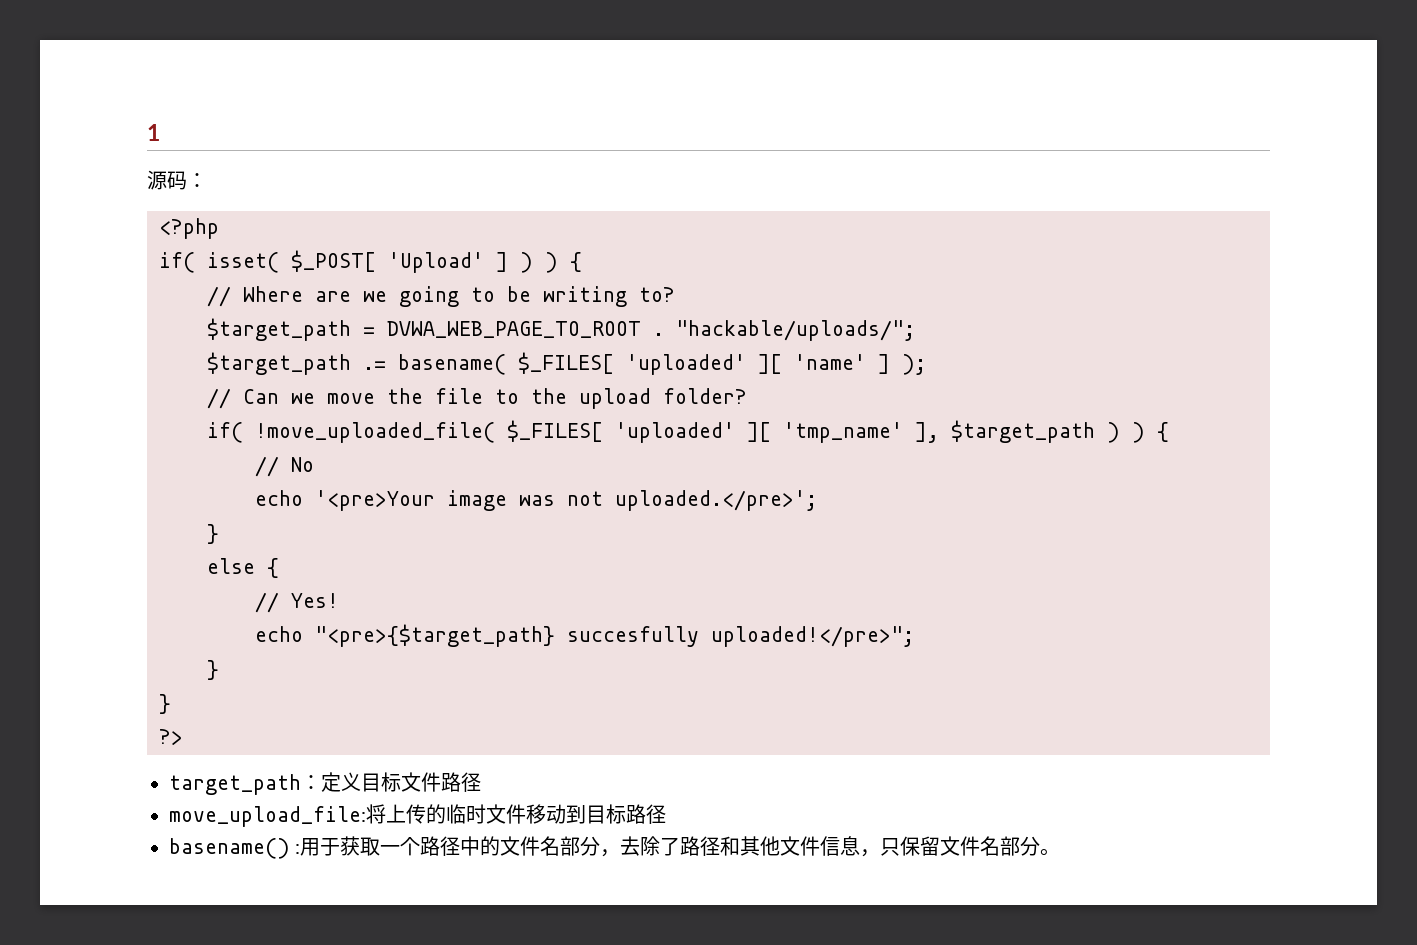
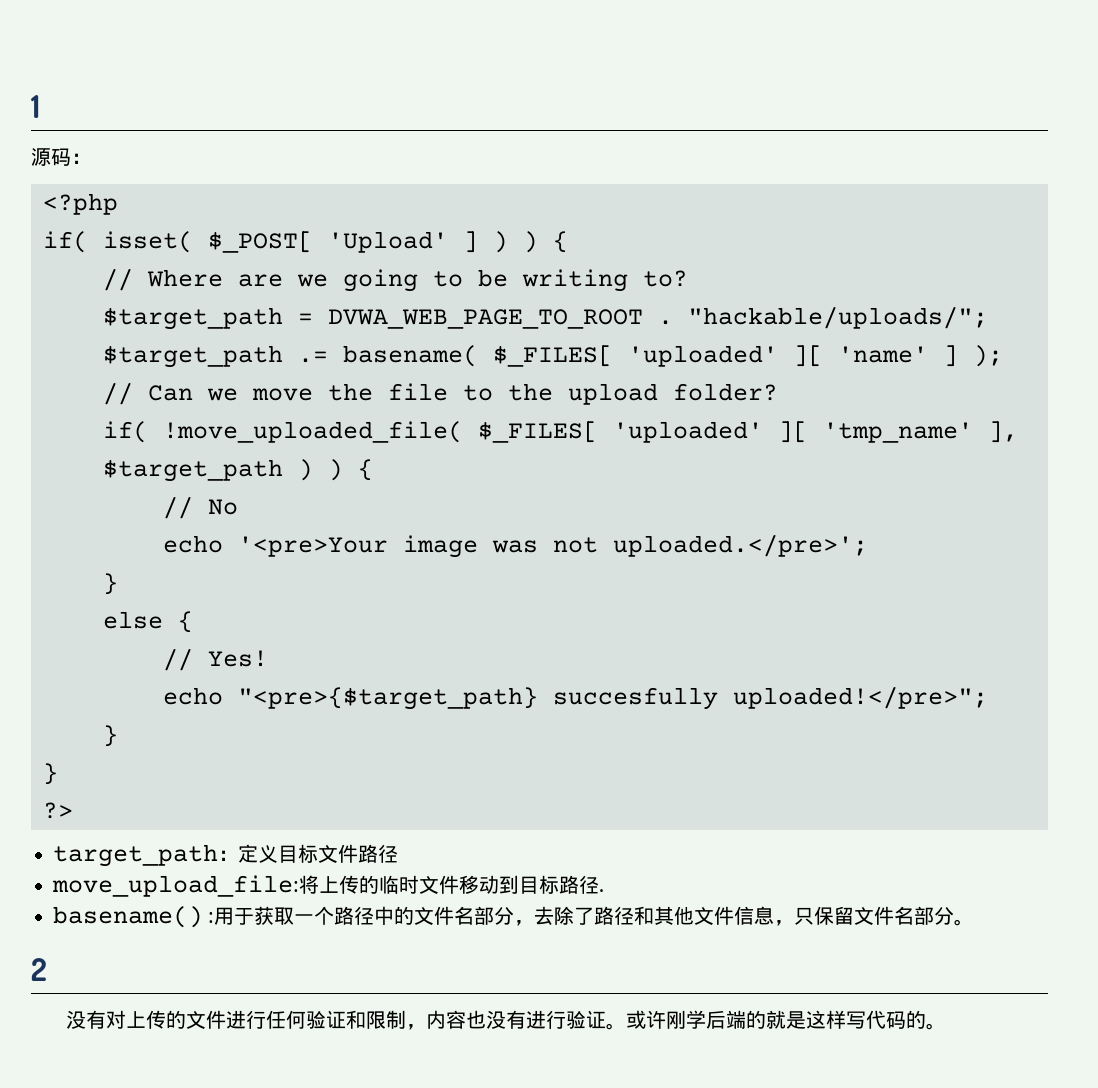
(666, 814) none -> [599,889,604,892] .
(1061, 852) none -> [31,958,47,981] [65,1010,946,1030] // 2 // 没有对上传的文件进行任何验证和限制，内容也没有进行验证。或许刚学后端的就是这样写代码的。

